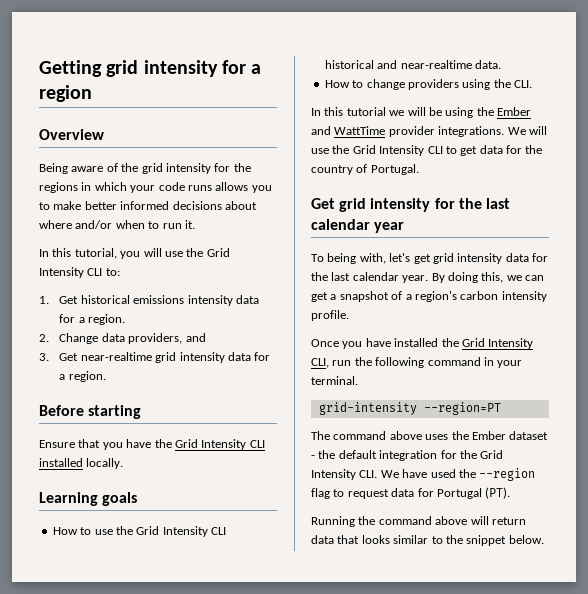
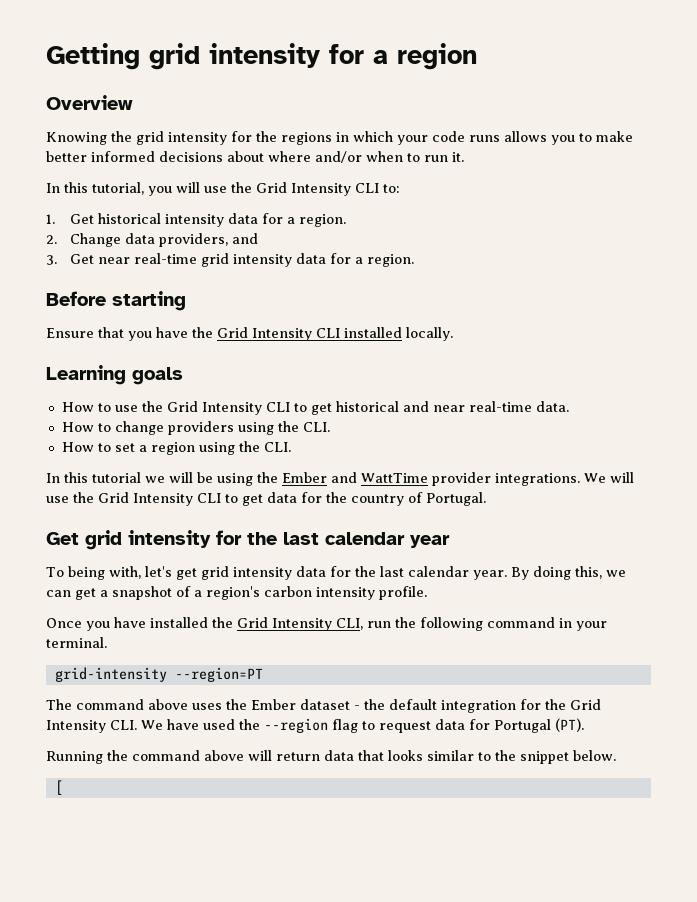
[39,163,118,174] Being aware of -> [46,132,107,145] Knowing
[133,295,185,304] emissions -> (161, 218) none
[80,352,152,361] near-realtime -> [97,253,197,264] near real-time
[324,60,472,69] historical and near-realtime -> [293,401,532,415] to get historical and near real-time
(532, 84) none -> [61,441,291,455] // How to set a region using the CLI.
(544, 539) none -> [54,780,63,795] // [

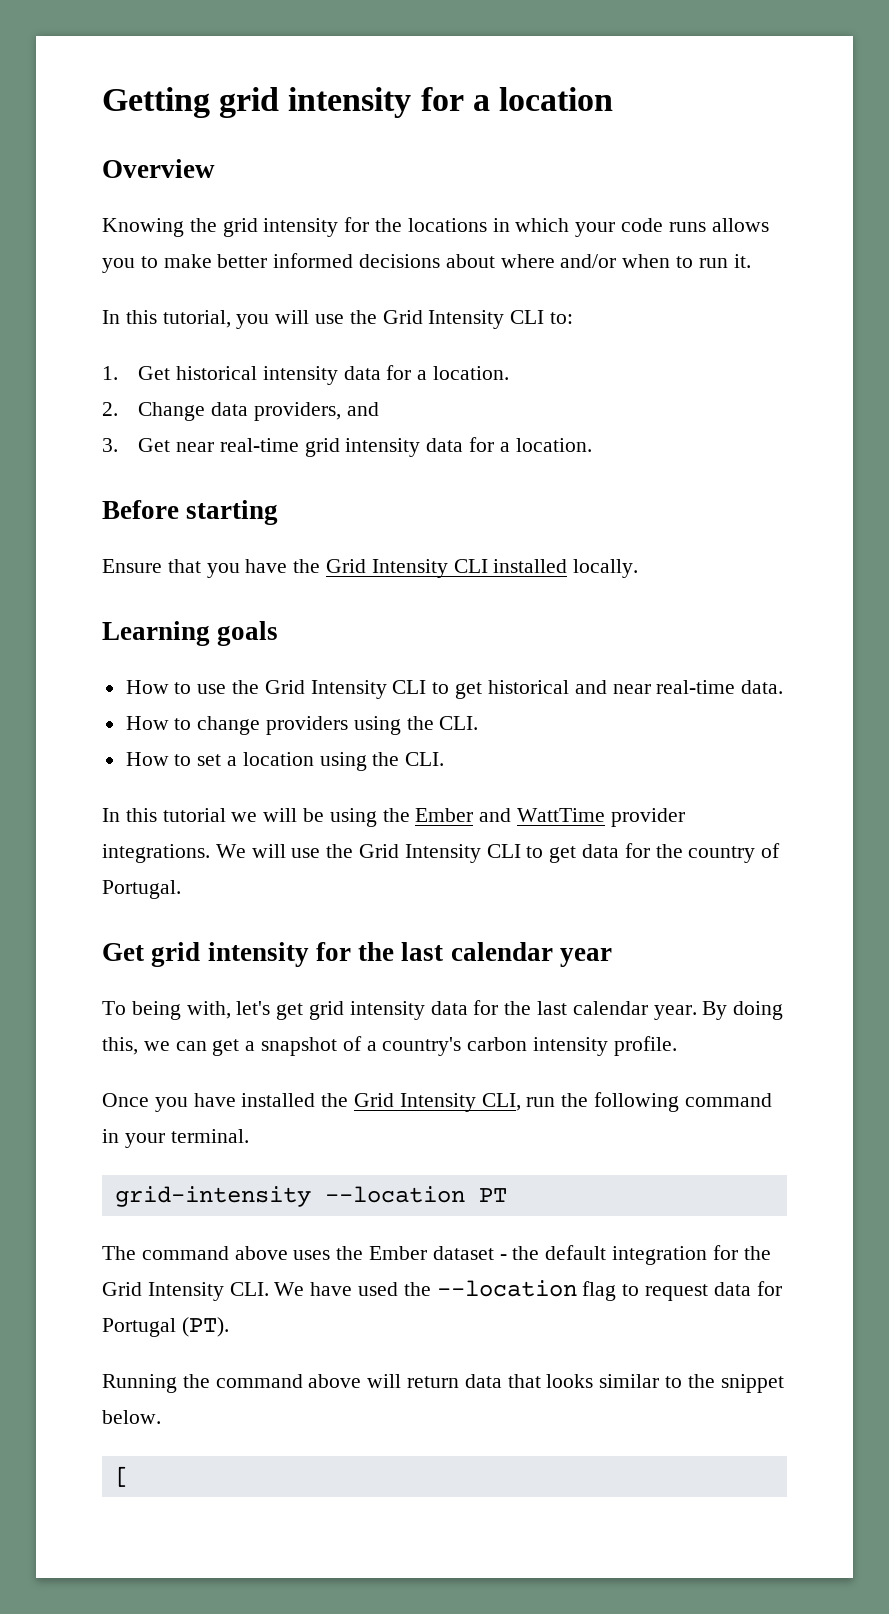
[397,43,477,70] region -> [498,87,613,111] location
[281,132,332,145] regions -> [407,218,487,232] locations
[298,214,346,227] region. -> [433,366,510,380] location.
[366,254,414,267] region. -> [515,438,592,452] location.
[150,442,195,455] region -> [242,752,314,766] location
[206,586,260,600] region's -> [382,1037,462,1056] country's
[174,667,263,682] --region=PT -> [324,1186,507,1203] --location PT
[264,718,328,733] --region -> [436,1280,577,1297] --location

